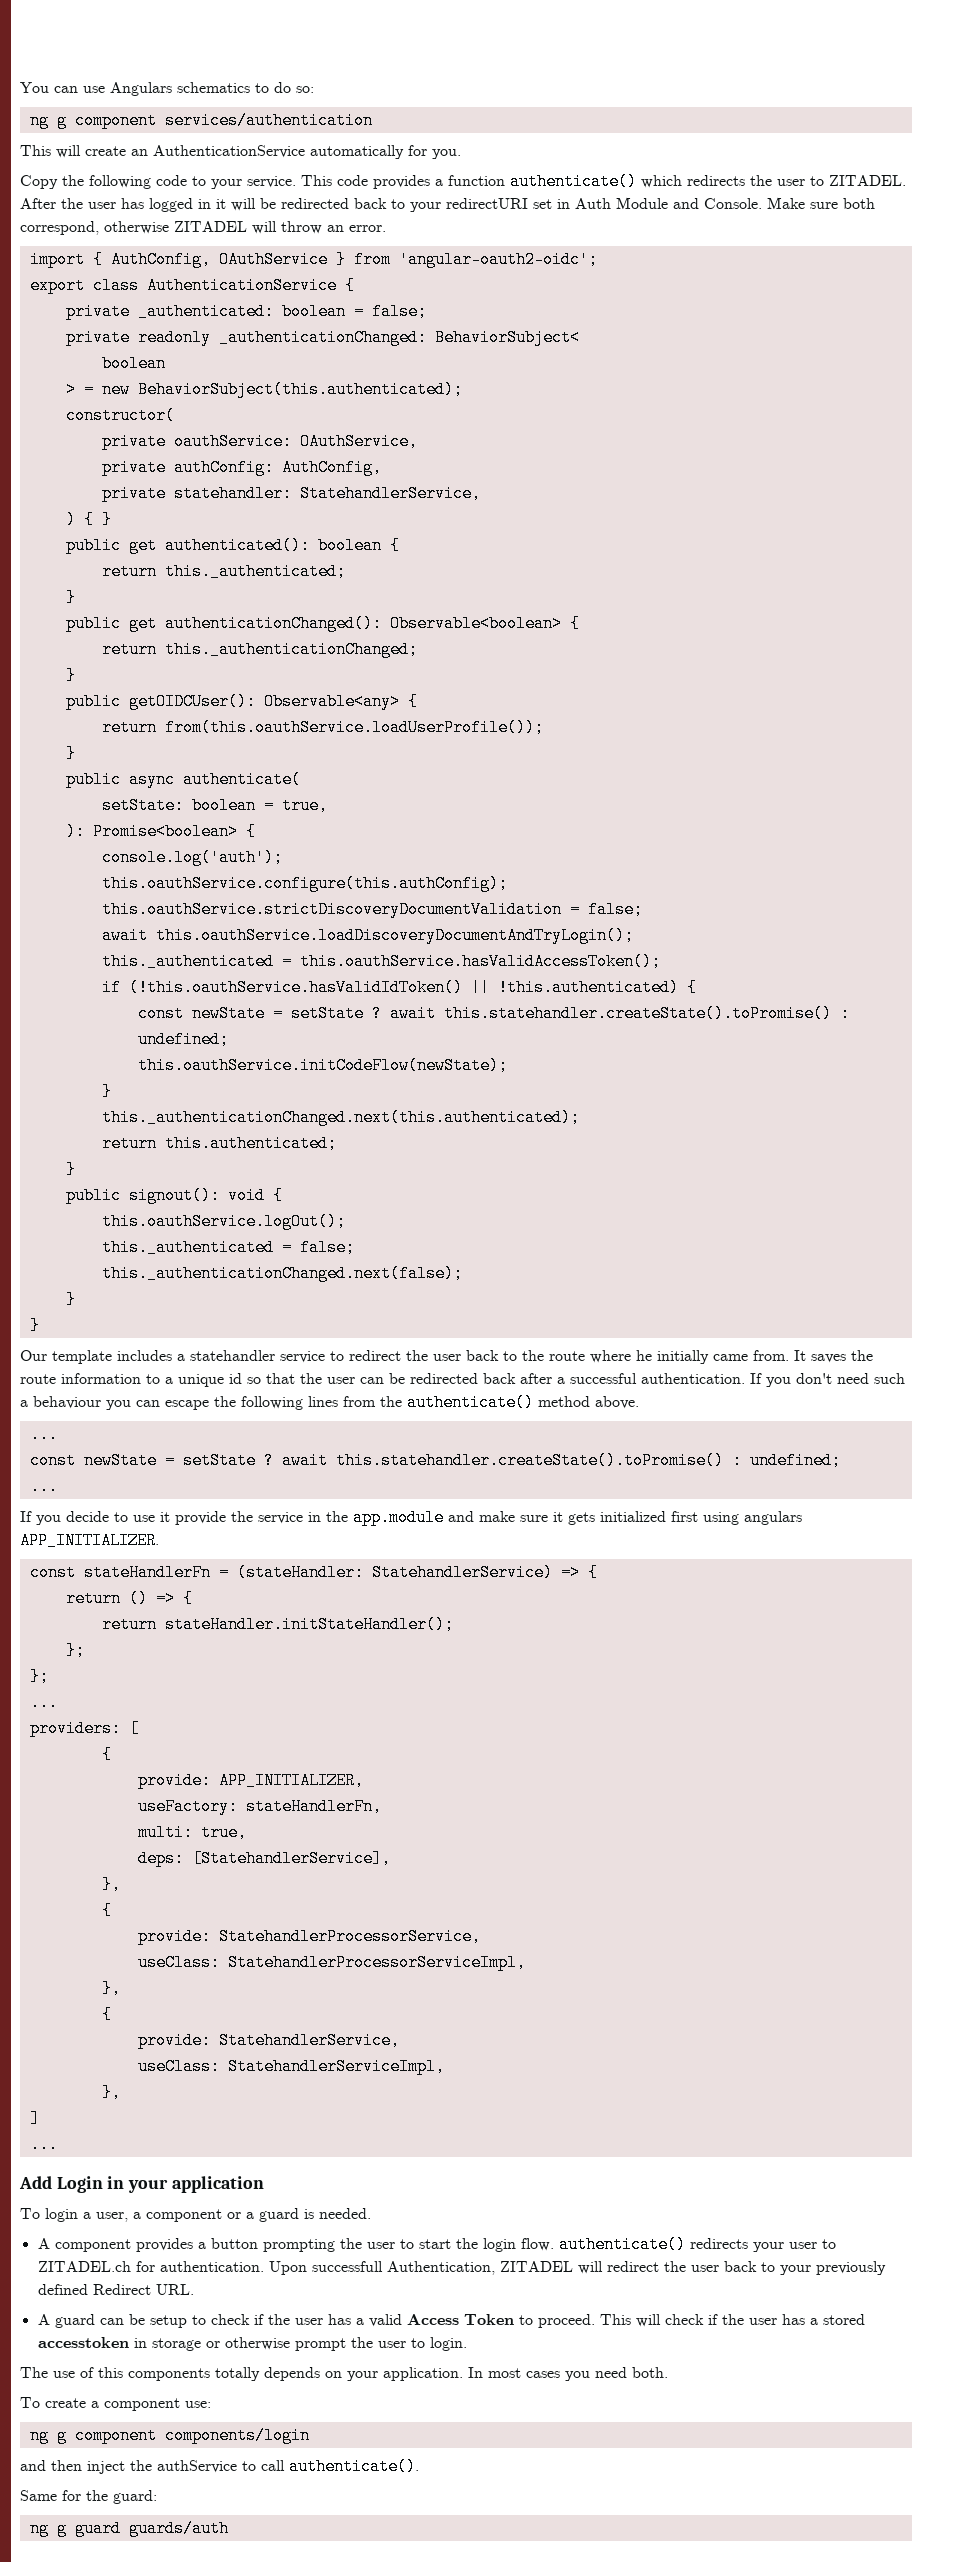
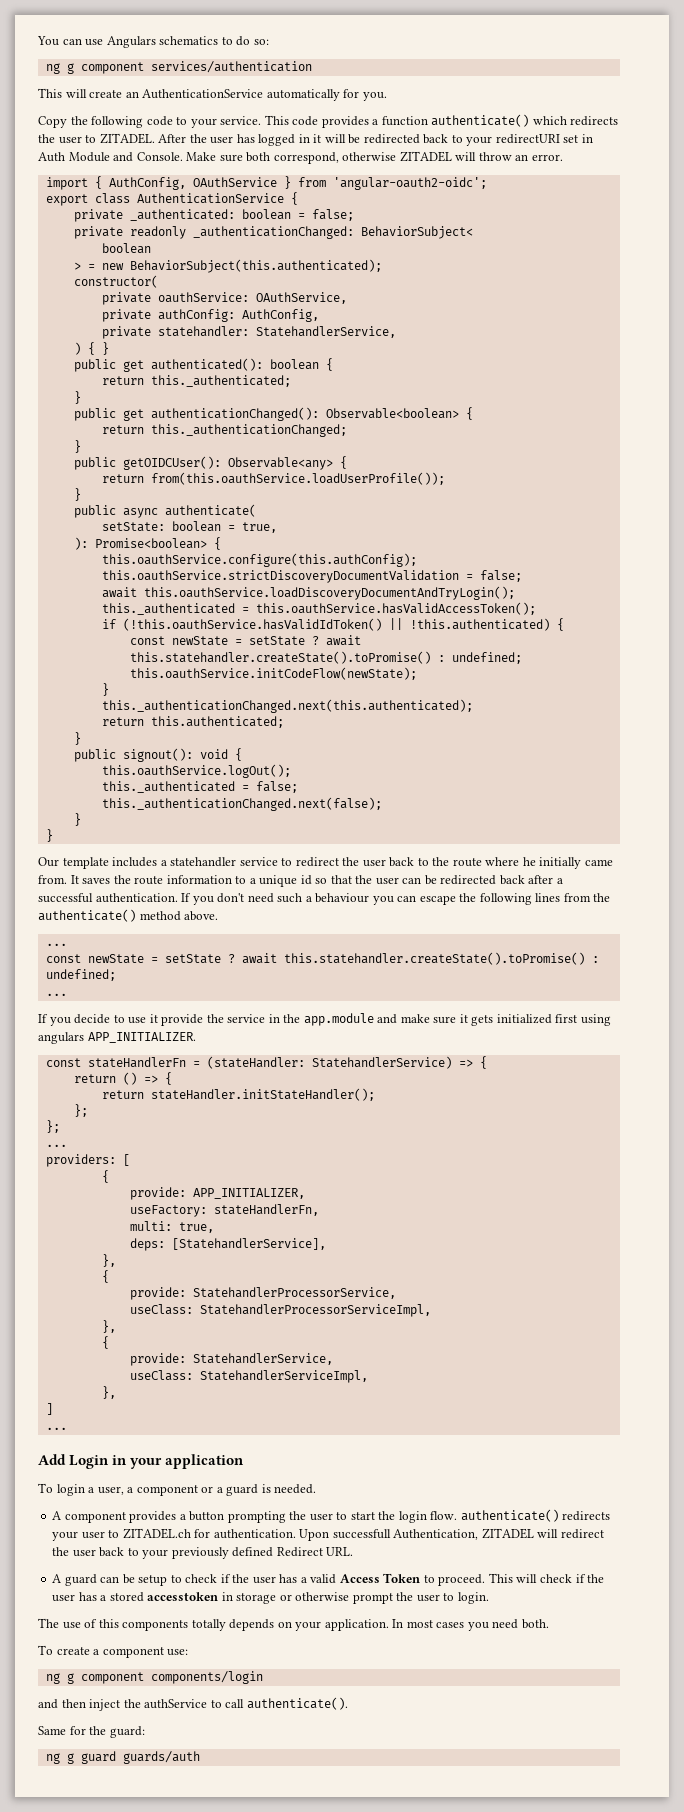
[101,849,283,866] // console.log('auth'); -> (221, 543) none

